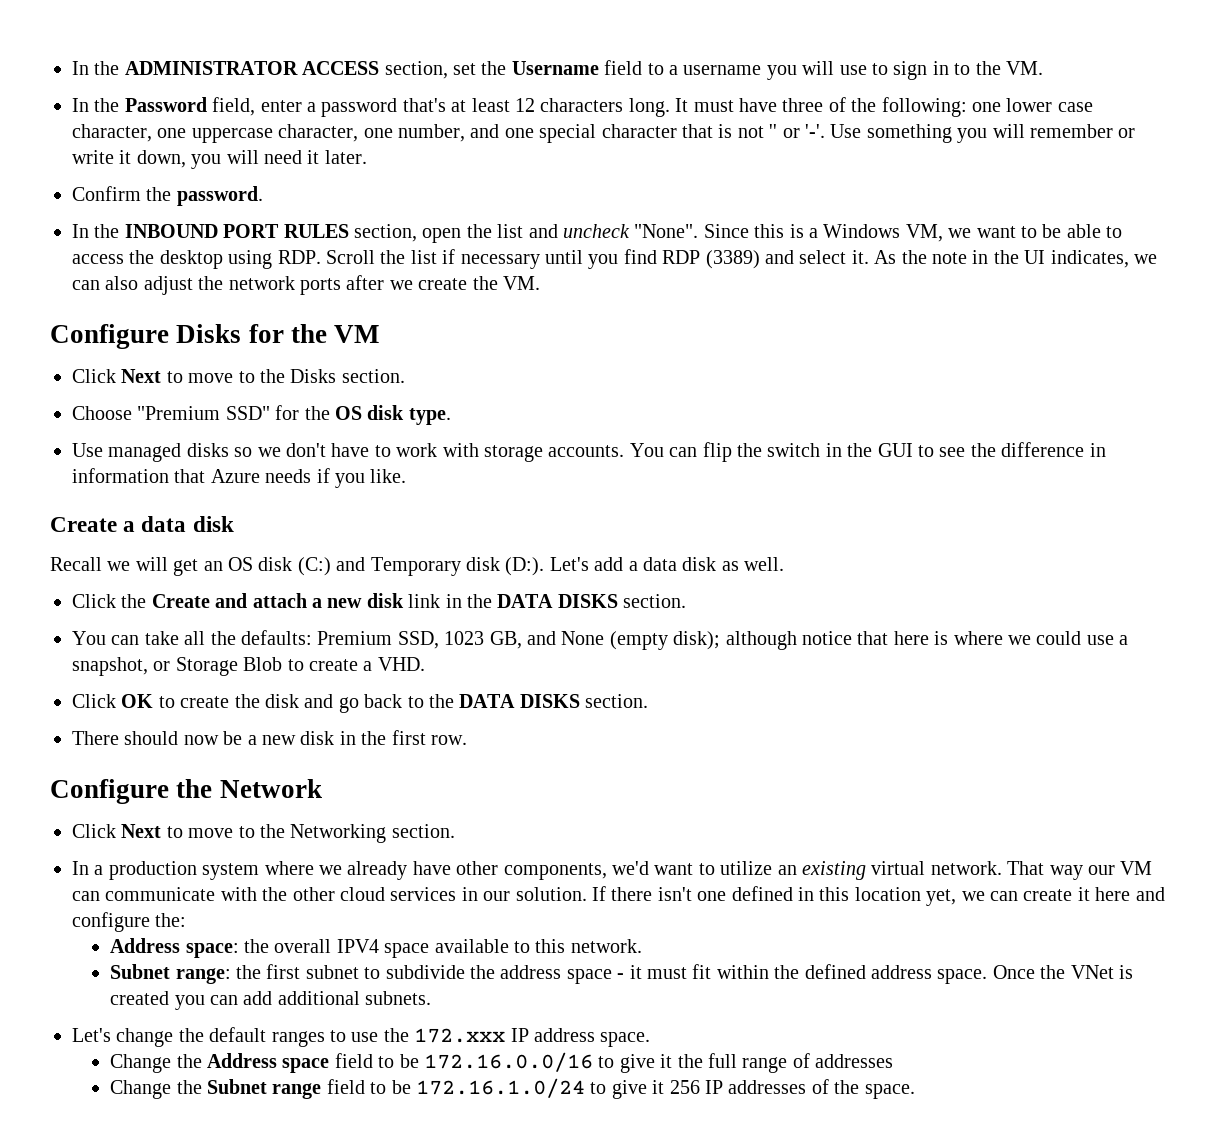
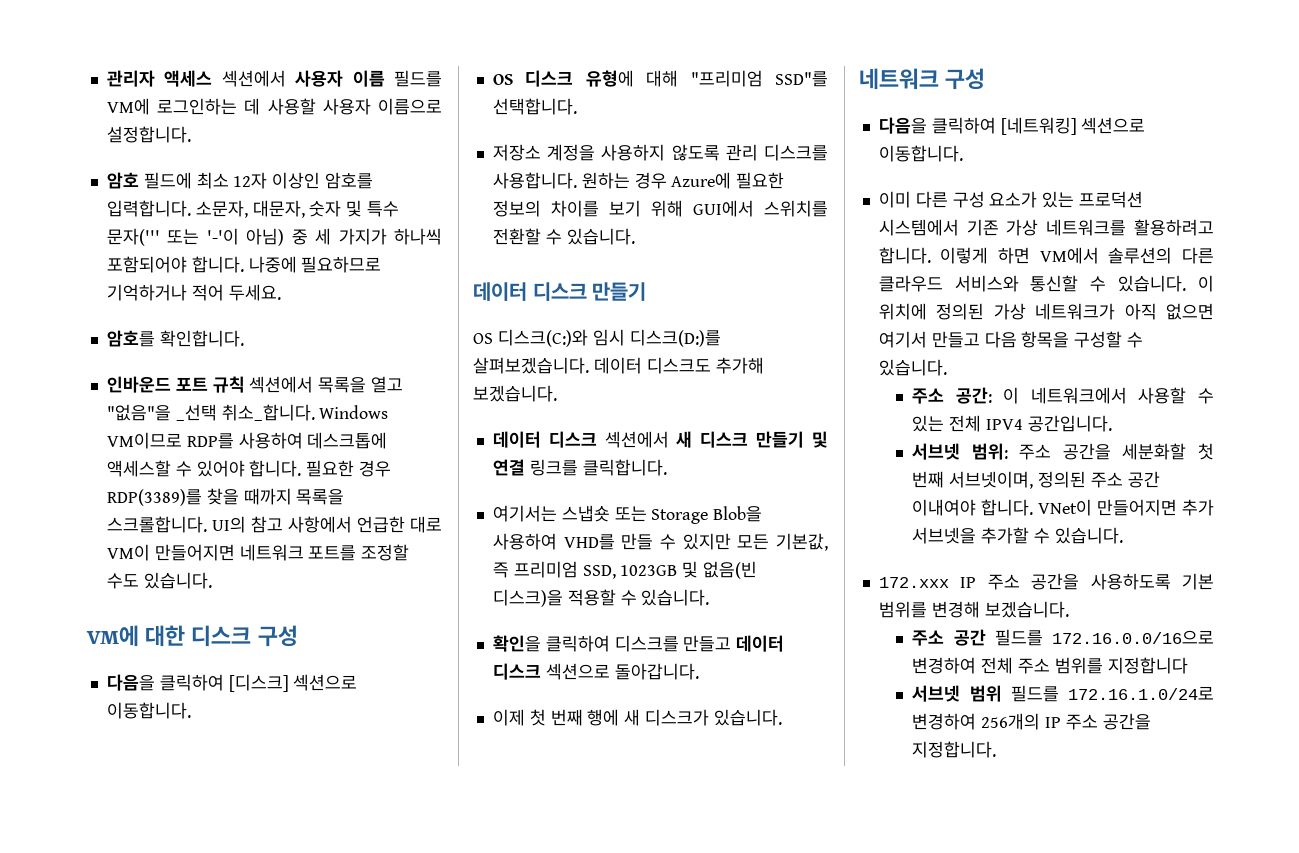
[72,60,1043,80] [72,97,1093,117] [72,124,1136,143] [72,150,367,169] [72,186,263,206] [72,224,1123,243] [72,249,1157,269] [72,275,540,295] [50,324,380,349] [72,369,405,383] [72,405,451,425] [72,442,1106,462] [72,468,407,488] [50,516,234,532] [50,557,785,576] [72,593,687,608] [72,630,1129,650] [72,657,425,676] [72,694,649,713] [72,730,467,745] [50,779,322,804] [72,824,455,843] [72,861,1153,880] [72,886,1165,906] [72,912,187,932] [110,938,642,958] [110,964,1134,984] [110,991,432,1010] [72,1027,651,1047] [110,1052,894,1073] [110,1078,915,1099] In the ADMINISTRATOR ACCESS section, set the Username field to a username you will use to sign in to the VM. // In the Password field, enter a password that's at least 12 characters long. It must have three of the following: one lower case character, one uppercase character, one number, and one special character that is not '' or '-'. Use something you will remember or write it down, you will need it later. // Confirm the password. // In the INBOUND PORT RULES section, open the list and uncheck "None". Since this is a Windows VM, we want to be able to access the desktop using RDP. Scroll the list if necessary until you find RDP (3389) and select it. As the note in the UI indicates, we can also adjust the network ports after we create the VM. // Configure Disks for the VM // Click Next to move to the Disks section. // Choose "Premium SSD" for the OS disk type. // Use managed disks so we don't have to work with storage accounts. You can flip the switch in the GUI to see the difference in information that Azure needs if you like. // Create a data disk // Recall we will get an OS disk (C:) and Temporary disk (D:). Let's add a data disk as well. // Click the Create and attach a new disk link in the DATA DISKS section. // You can take all the defaults: Premium SSD, 1023 GB, and None (empty disk); although notice that here is where we could use a snapshot, or Storage Blob to create a VHD. // Click OK to create the disk and go back to the DATA DISKS section. // There should now be a new disk in the first row. // Configure the Network // Click Next to move to the Networking section. // In a production system where we already have other components, we'd want to utilize an existing virtual network. That way our VM can communicate with the other cloud services in our solution. If there isn't one defined in this location yet, we can create it here and configure the: // Address space: the overall IPV4 space available to this network. // Subnet range: the first subnet to subdivide the address space - it must fit within the defined address space. Once the VNet is created you can add additional subnets. // Let's change the default ranges to use the 172.xxx IP address space. // Change the Address space field to be 172.16.0.0/16 to give it the full range of addresses // Change the Subnet range field to be 172.16.1.0/24 to give it 256 IP addresses of the space. -> [106,70,442,87] [106,98,442,115] [106,126,191,143] [106,172,374,189] [106,200,400,218] [106,228,442,246] [106,256,382,273] [106,284,281,301] [106,330,244,347] [106,376,404,393] [106,404,389,421] [106,432,388,449] [106,460,392,477] [106,488,345,506] [106,516,442,533] [106,544,410,561] [106,572,212,589] [86,625,298,647] [106,674,358,692] [106,702,191,719] [492,70,828,87] [492,98,577,115] [492,144,828,161] [492,172,785,189] [492,200,828,217] [492,228,635,245] [473,282,647,301] [473,329,721,347] [473,357,764,374] [473,385,557,402] [492,431,828,448] [492,459,667,476] [492,505,763,524] [492,533,828,551] [492,561,758,579] [492,589,710,607] [492,635,785,652] [492,663,699,680] [492,709,782,726] [859,68,986,90] [878,117,1146,135] [878,145,963,162] [878,191,1144,208] [878,219,1214,236] [878,247,1214,264] [878,275,1214,292] [878,303,1214,320] [878,331,1144,348] [878,359,947,376] [912,387,1214,404] [912,415,1112,432] [912,443,1214,460] [912,471,1160,489] [912,499,1214,516] [912,527,1123,544] [878,573,1214,590] [878,601,1069,618] [912,629,1214,646] [912,657,1188,674] [912,685,1214,702] [912,713,1151,730] [912,741,997,758] 관리자 액세스 섹션에서 사용자 이름 필드를 VM에 로그인하는 데 사용할 사용자 이름으로 설정합니다. // 암호 필드에 최소 12자 이상인 암호를 입력합니다. 소문자, 대문자, 숫자 및 특수 문자(''' 또는 '-'이 아님) 중 세 가지가 하나씩 포함되어야 합니다. 나중에 필요하므로 기억하거나 적어 두세요. // 암호를 확인합니다. // 인바운드 포트 규칙 섹션에서 목록을 열고 "없음"을 _선택 취소_합니다. Windows VM이므로 RDP를 사용하여 데스크톱에 액세스할 수 있어야 합니다. 필요한 경우 RDP(3389)를 찾을 때까지 목록을 스크롤합니다. UI의 참고 사항에서 언급한 대로 VM이 만들어지면 네트워크 포트를 조정할 수도 있습니다. // VM에 대한 디스크 구성 // 다음을 클릭하여 [디스크] 섹션으로 이동합니다. // OS 디스크 유형에 대해 "프리미엄 SSD"를 선택합니다. // 저장소 계정을 사용하지 않도록 관리 디스크를 사용합니다. 원하는 경우 Azure에 필요한 정보의 차이를 보기 위해 GUI에서 스위치를 전환할 수 있습니다. // 데이터 디스크 만들기 // OS 디스크(C:)와 임시 디스크(D:)를 살펴보겠습니다. 데이터 디스크도 추가해 보겠습니다. // 데이터 디스크 섹션에서 새 디스크 만들기 및 연결 링크를 클릭합니다. // 여기서는 스냅숏 또는 Storage Blob을 사용하여 VHD를 만들 수 있지만 모든 기본값, 즉 프리미엄 SSD, 1023GB 및 없음(빈 디스크)을 적용할 수 있습니다. // 확인을 클릭하여 디스크를 만들고 데이터 디스크 섹션으로 돌아갑니다. // 이제 첫 번째 행에 새 디스크가 있습니다. // 네트워크 구성 // 다음을 클릭하여 [네트워킹] 섹션으로 이동합니다. // 이미 다른 구성 요소가 있는 프로덕션 시스템에서 기존 가상 네트워크를 활용하려고 합니다. 이렇게 하면 VM에서 솔루션의 다른 클라우드 서비스와 통신할 수 있습니다. 이 위치에 정의된 가상 네트워크가 아직 없으면 여기서 만들고 다음 항목을 구성할 수 있습니다. // 주소 공간: 이 네트워크에서 사용할 수 있는 전체 IPV4 공간입니다. // 서브넷 범위: 주소 공간을 세분화할 첫 번째 서브넷이며, 정의된 주소 공간 이내여야 합니다. VNet이 만들어지면 추가 서브넷을 추가할 수 있습니다. // 172.xxx IP 주소 공간을 사용하도록 기본 범위를 변경해 보겠습니다. // 주소 공간 필드를 172.16.0.0/16으로 변경하여 전체 주소 범위를 지정합니다 // 서브넷 범위 필드를 172.16.1.0/24로 변경하여 256개의 IP 주소 공간을 지정합니다.

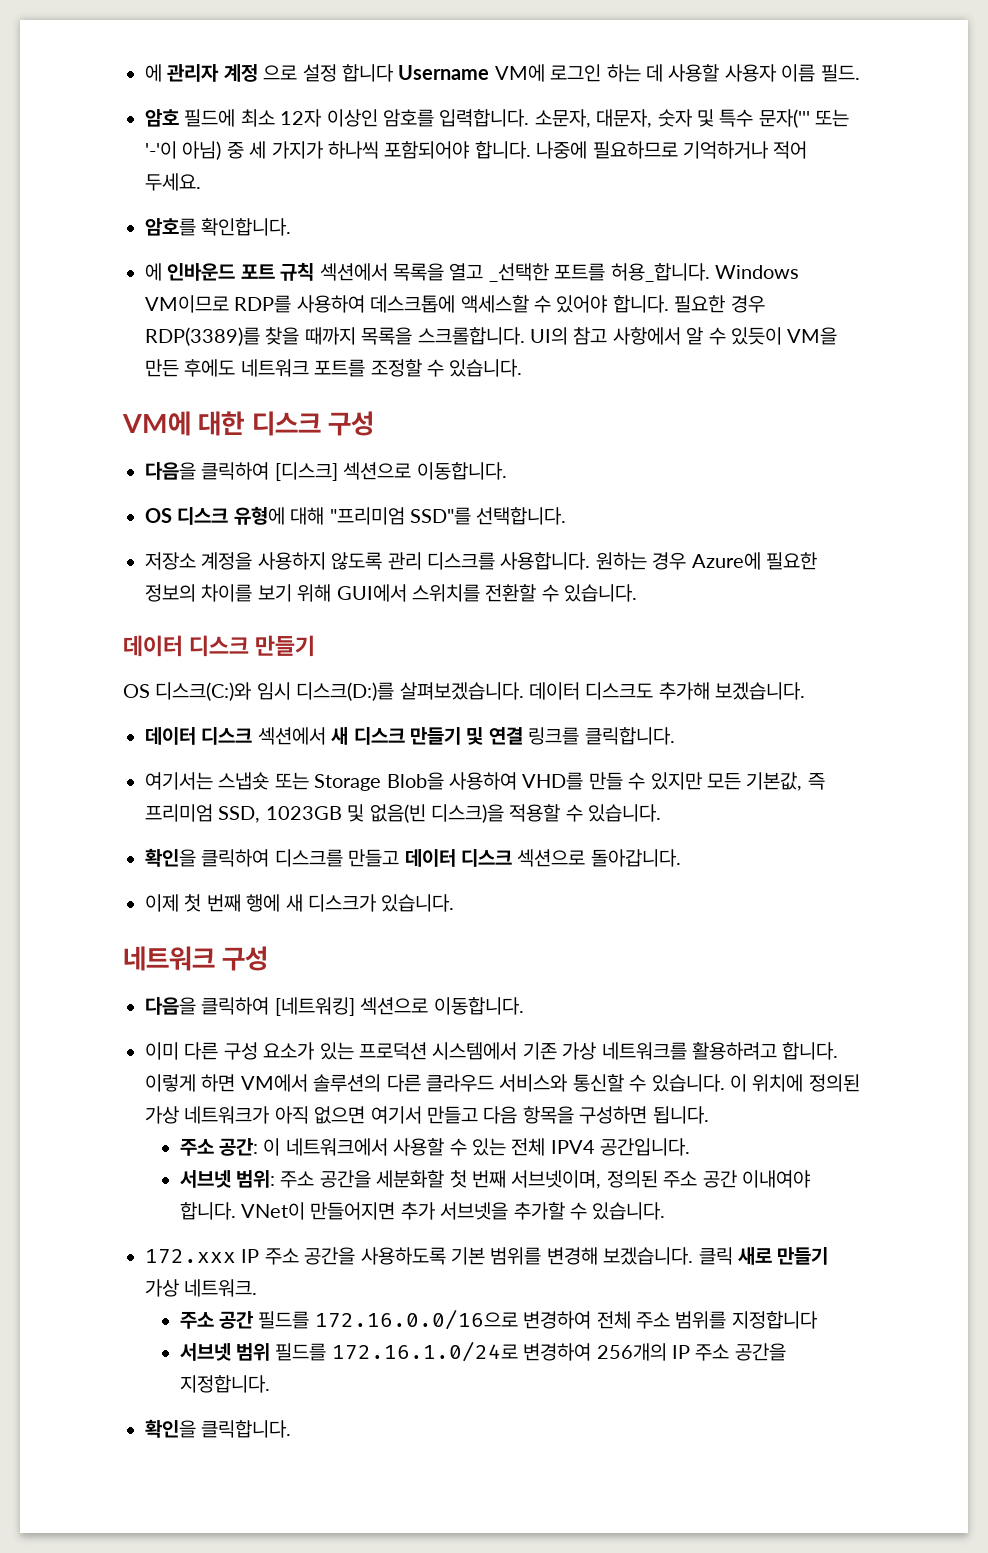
[106,70,442,87] [106,98,238,115] 관리자 액세스 섹션에서 사용자 이름 필드를 VM에 로그인하는 -> [145,64,641,82] 에 관리자 계정 으로 설정 합니다 Username VM에 로그인 하는
[378,98,442,115] [106,126,191,143] 이름으로 설정합니다. -> [781,64,860,82] 이름 필드.
(244, 338) none -> [145,263,162,281] 에
[106,404,315,421] "없음"을 _선택 취소_합니다. -> [488,263,710,282] _선택한 포트를 허용_합니다.
[356,516,442,533] [106,544,235,561] 언급한 대로 VM이 만들어지면 -> [686,327,838,345] [145,359,236,377] 알 수 있듯이 VM을 만든 후에도
[106,573,139,589] 수도 -> [427,359,444,377] 수
[1074,331,1144,348] [878,359,947,376] 구성할 수 있습니다. -> [579,1106,709,1124] 구성하면 됩니다.
(1069, 609) none -> [698,1247,829,1265] [145,1279,258,1297] 클릭 새로 만들기 가상 네트워크.
(997, 749) none -> [145,1419,292,1438] // 확인을 클릭합니다.

